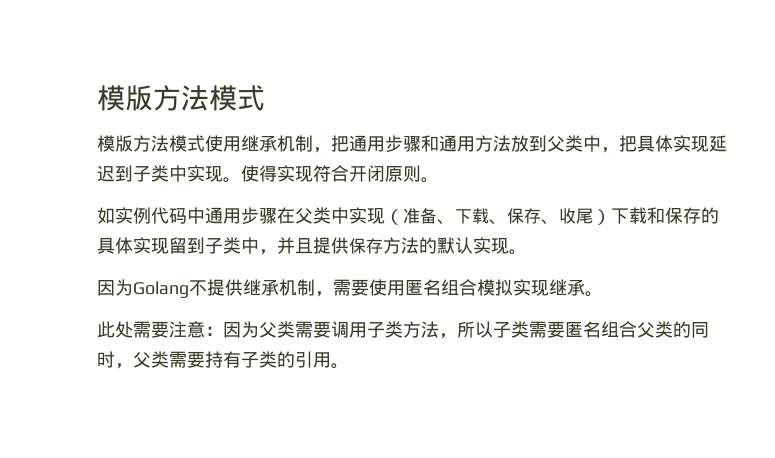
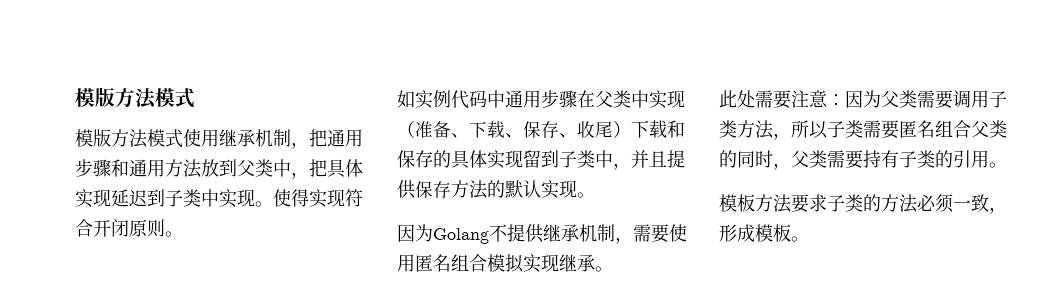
(349, 366) none -> [719,194,1007,214] [719,224,809,242] // 模板方法要求子类的方法必须一致，形成模板。

